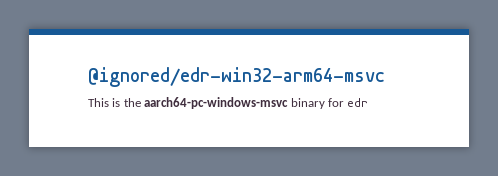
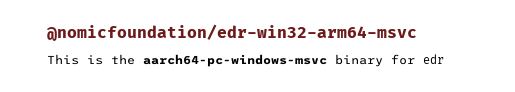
[88,67,385,87] @ignored/edr-win32-arm64-msvc -> [46,24,417,41] @nomicfoundation/edr-win32-arm64-msvc

